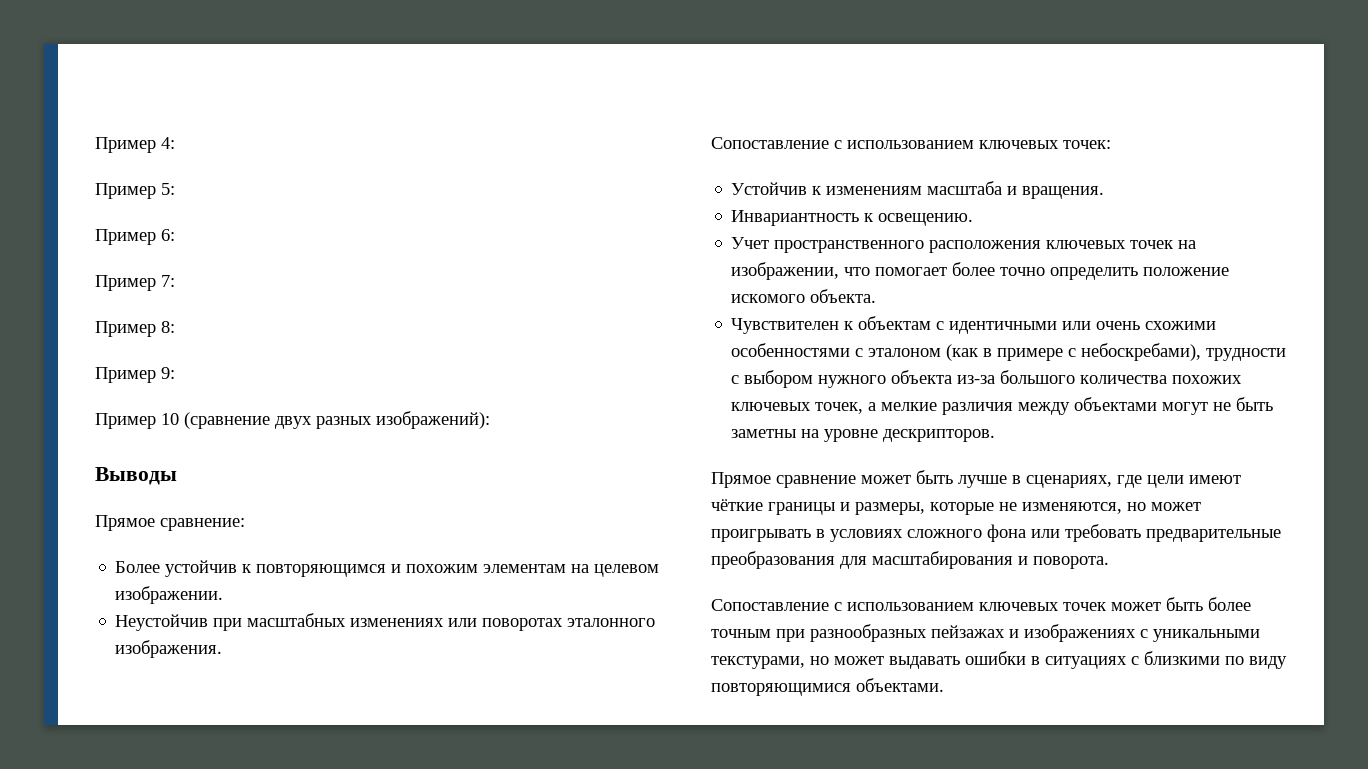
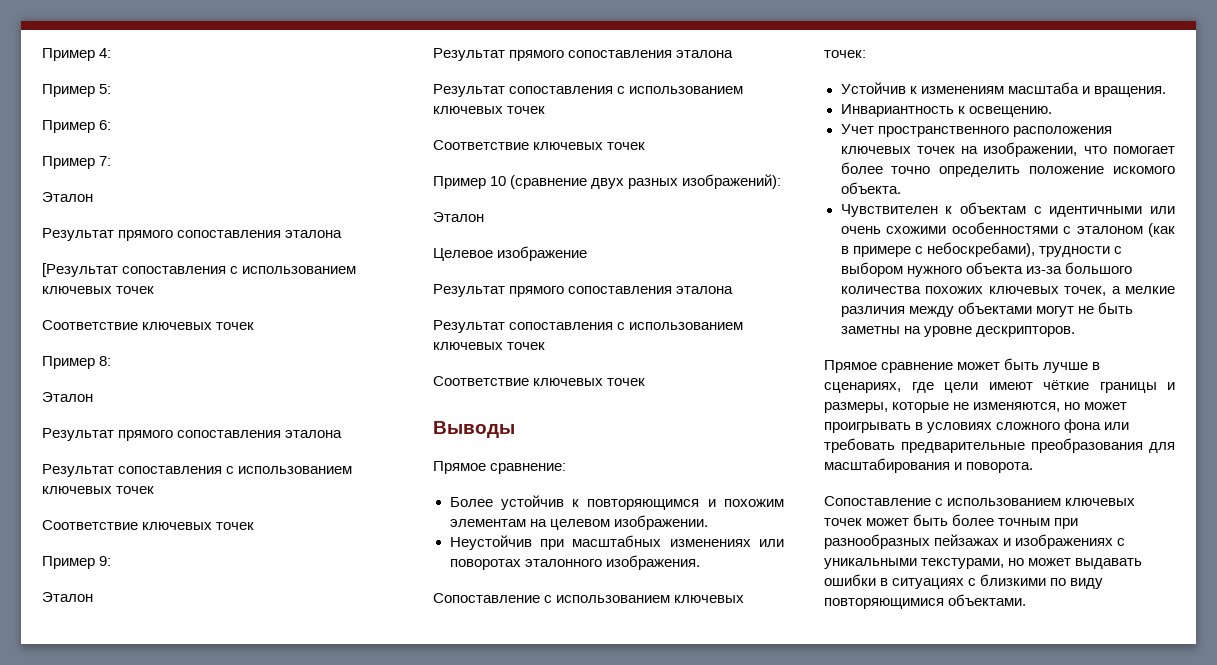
[95,321,175,337] [95,367,175,383] Пример 8: // Пример 9: -> [42,192,93,202] [42,228,343,241] [42,263,357,277] [42,286,155,294] [42,320,255,330] [42,356,112,369] [42,392,93,402] [42,428,343,441] [42,464,353,477] [42,486,155,494] [42,520,255,530] [42,556,112,569] [42,592,93,602] [433,48,734,61] [433,84,744,97] [433,106,546,114] [433,140,646,150] Эталон // Результат прямого сопоставления эталона // [Результат сопоставления с использованием ключевых точек // Соответствие ключевых точек // Пример 8: // Эталон // Результат прямого сопоставления эталона // Результат сопоставления с использованием ключевых точек // Соответствие ключевых точек // Пример 9: // Эталон // Результат прямого сопоставления эталона // Результат сопоставления с использованием ключевых точек // Соответствие ключевых точек
(490, 420) none -> [433,212,484,222] [433,246,588,261] [433,284,734,297] [433,320,744,333] [433,342,546,350] [433,376,646,386] // Эталон // Целевое изображение // Результат прямого сопоставления эталона // Результат сопоставления с использованием ключевых точек // Соответствие ключевых точек

